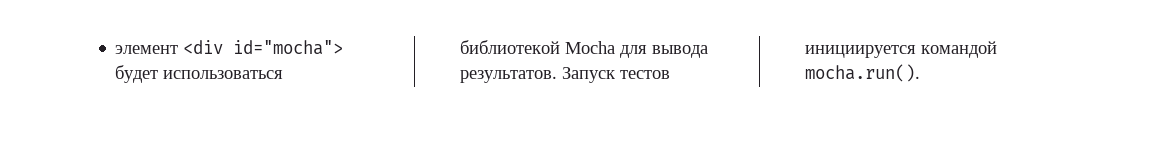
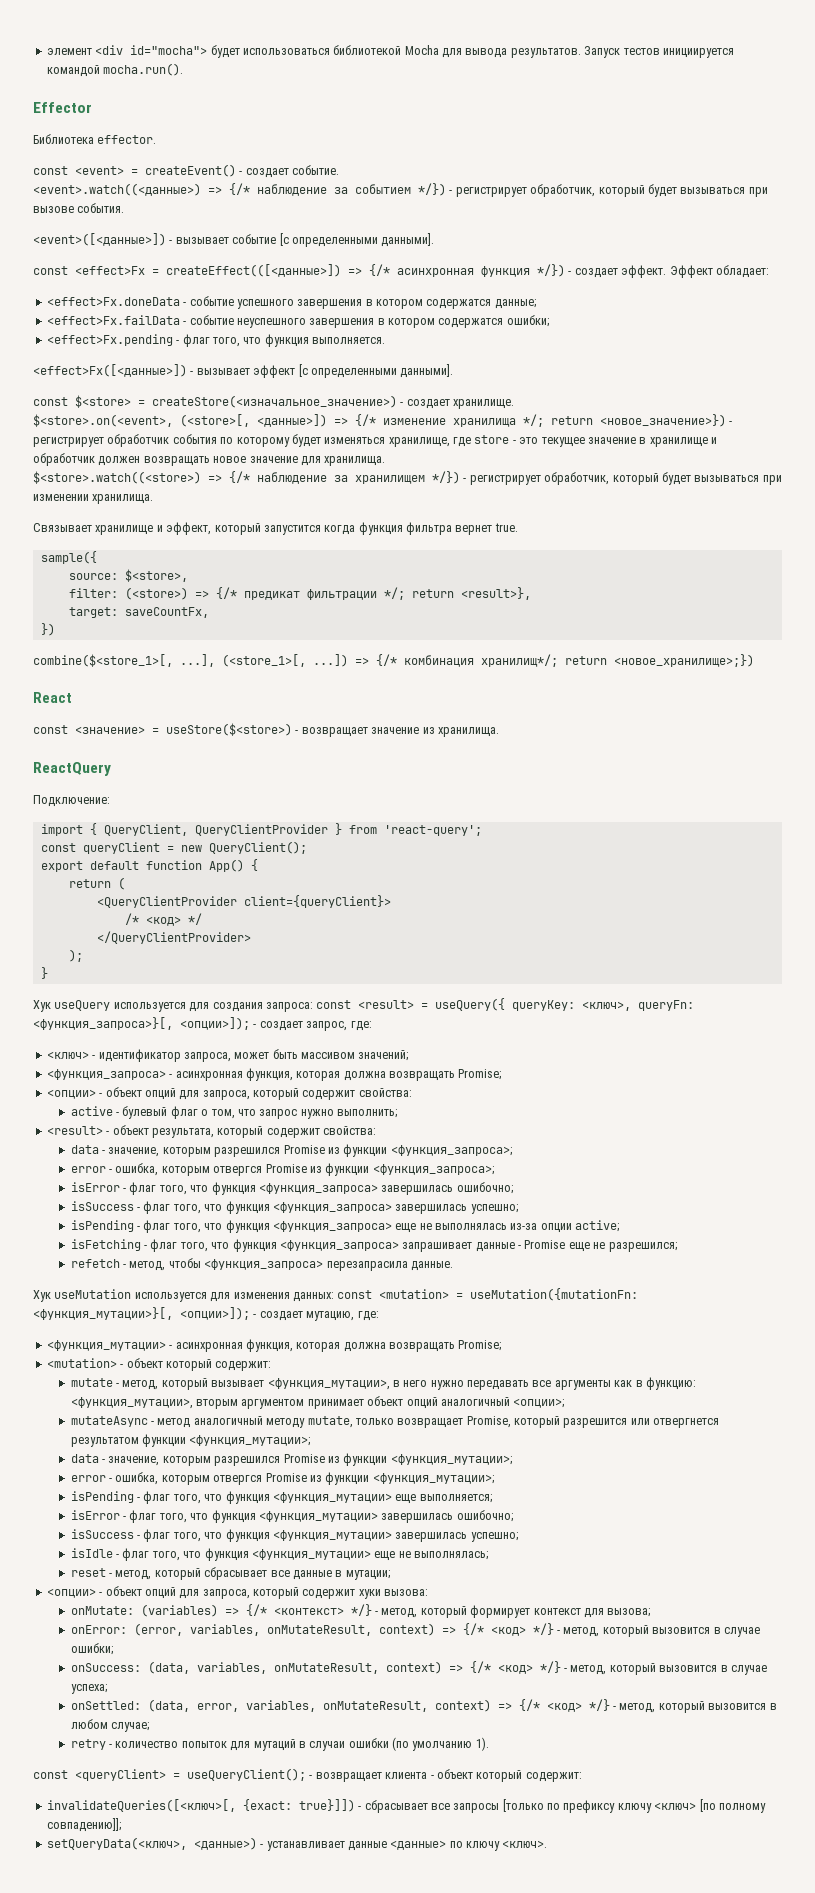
(921, 73) none -> [33,102,92,113] [33,134,157,144] [33,164,340,178] [33,183,768,197] [33,203,125,213] [33,233,435,247] [33,264,769,278] [46,296,536,309] [46,315,549,328] [46,334,385,347] [33,364,454,378] [33,395,515,409] [33,414,733,427] [33,434,717,447] [33,453,386,466] [33,471,782,485] [33,494,154,504] [33,522,518,535] [40,551,97,564] [68,569,188,582] [68,587,531,600] [68,607,209,618] [40,623,55,636] [33,654,754,667] [33,692,72,703] [33,723,499,737] [33,762,111,776] [33,795,110,807] [40,823,482,836] [40,841,307,854] [40,859,258,872] [68,877,125,890] [96,895,391,908] [124,913,202,926] [96,931,251,944] [68,949,83,962] [40,967,48,979] [33,998,695,1012] [33,1017,372,1031] [46,1049,409,1062] [46,1068,502,1081] [46,1087,412,1100] [70,1106,398,1119] [46,1125,376,1138] [70,1144,512,1157] [70,1163,494,1176] [70,1182,513,1195] [70,1201,518,1214] [70,1220,620,1233] [70,1239,677,1252] [70,1258,453,1271] [33,1288,639,1302] [33,1307,379,1321] [46,1339,502,1352] [46,1358,272,1371] [70,1377,696,1390] [70,1396,565,1409] [70,1416,720,1428] [70,1434,311,1447] [70,1453,512,1466] [70,1472,494,1485] [70,1491,492,1504] [70,1510,513,1523] [70,1529,518,1542] [70,1548,489,1561] [70,1567,390,1580] [46,1586,429,1599] [70,1604,651,1618] [70,1623,760,1637] [70,1643,113,1655] [70,1661,767,1675] [70,1684,107,1694] [70,1699,777,1713] [70,1719,150,1732] [70,1737,489,1751] [33,1768,582,1782] [46,1799,766,1813] [46,1818,121,1832] [46,1837,548,1851] // Effector // Библиотека effector. // const <event> = createEvent() - создает событие. // <event>.watch((<данные>) => {/* наблюдение за событием */}) - регистрирует обработчик, который будет вызываться при вызове события. // <event>([<данные>]) - вызывает событие [с определенными данными]. // const <effect>Fx = createEffect(([<данные>]) => {/* асинхронная функция */}) - создает эффект. Эффект обладает: // <effect>Fx.doneData - событие успешного завершения в котором содержатся данные; // <effect>Fx.failData - событие неуспешного завершения в котором содержатся ошибки; // <effect>Fx.pending - флаг того, что функция выполняется. // <effect>Fx([<данные>]) - вызывает эффект [с определенными данными]. // const $<store> = createStore(<изначальное_значение>) - создает хранилище. // $<store>.on(<event>, (<store>[, <данные>]) => {/* изменение хранилища */; return <новое_значение>}) - регистрирует обработчик события по которому будет изменяться хранилище, где store - это текущее значение в хранилище и обработчик должен возвращать новое значение для хранилища. // $<store>.watch((<store>) => {/* наблюдение за хранилищем */}) - регистрирует обработчик, который будет вызываться при изменении хранилища. // Связывает хранилище и эффект, который запустится когда функция фильтра вернет true. // sample({ // source: $<store>, // filter: (<store>) => {/* предикат фильтрации */; return <result>}, // target: saveCountFx, // }) // combine($<store_1>[, ...], (<store_1>[, ...]) => {/* комбинация хранилищ*/; return <новое_хранилище>;}) // React // const <значение> = useStore($<store>) - возвращает значение из хранилища. // ReactQuery // Подключение: // import { QueryClient, QueryClientProvider } from 'react-query'; // const queryClient = new QueryClient(); // export default function App() { // return ( // <QueryClientProvider client={queryClient}> // /* <код> */ // </QueryClientProvider> // ); // } // Хук useQuery используется для создания запроса: const <result> = useQuery({ queryKey: <ключ>, queryFn: <функция_запроса>}[, <опции>]); - создает запрос, где: // <ключ> - идентификатор запроса, может быть массивом значений; // <функция_запроса> - асинхронная функция, которая должна возвращать Promise; // <опции> - объект опций для запроса, который содержит свойства: // active - булевый флаг о том, что запрос нужно выполнить; // <result> - объект результата, который содержит свойства: // data - значение, которым разрешился Promise из функции <функция_запроса>; // error - ошибка, которым отвергся Promise из функции <функция_запроса>; // isError - флаг того, что функция <функция_запроса> завершилась ошибочно; // isSuccess - флаг того, что функция <функция_запроса> завершилась успешно; // isPending - флаг того, что функция <функция_запроса> еще не выполнялась из-за опции active; // isFetching - флаг того, что функция <функция_запроса> запрашивает данные - Promise еще не разрешился; // refetch - метод, чтобы <функция_запроса> перезапрасила данные. // Хук useMutation используется для изменения данных: const <mutation> = useMutation({mutationFn: <функция_мутации>}[, <опции>]); - создает мутацию, где: // <функция_мутации> - асинхронная функция, которая должна возвращать Promise; // <mutation> - объект который содержит: // mutate - метод, который вызывает <функция_мутации>, в него нужно передавать все аргументы как в функцию: <функция_мутации>, вторым аргументом принимает объект опций аналогичный <опции>; // mutateAsync - метод аналогичный методу mutate, только возвращает Promise, который разрешится или отвергнется результатом функции <функция_мутации>; // data - значение, которым разрешился Promise из функции <функция_мутации>; // error - ошибка, которым отвергся Promise из функции <функция_мутации>; // isPending - флаг того, что функция <функция_мутации> еще выполняется; // isError - флаг того, что функция <функция_мутации> завершилась ошибочно; // isSuccess - флаг того, что функция <функция_мутации> завершилась успешно; // isIdle - флаг того, что функция <функция_мутации> еще не выполнялась; // reset - метод, который сбрасывает все данные в мутации; // <опции> - объект опций для запроса, который содержит хуки вызова: // onMutate: (variables) => {/* <контекст> */} - метод, который формирует контекст для вызова; // onError: (error, variables, onMutateResult, context) => {/* <код> */} - метод, который вызовится в случае ошибки; // onSuccess: (data, variables, onMutateResult, context) => {/* <код> */} - метод, который вызовится в случае успеха; // onSettled: (data, error, variables, onMutateResult, context) => {/* <код> */} - метод, который вызовится в любом случае; // retry - количество попыток для мутаций в случаи ошибки (по умолчанию 1). // const <queryClient> = useQueryClient(); - возвращает клиента - объект который содержит: // invalidateQueries([<ключ>[, {exact: true}]]) - сбрасывает все запросы [только по префиксу ключу <ключ> [по полному совпадению]]; // setQueryData(<ключ>, <данные>) - устанавливает данные <данные> по ключу <ключ>.

